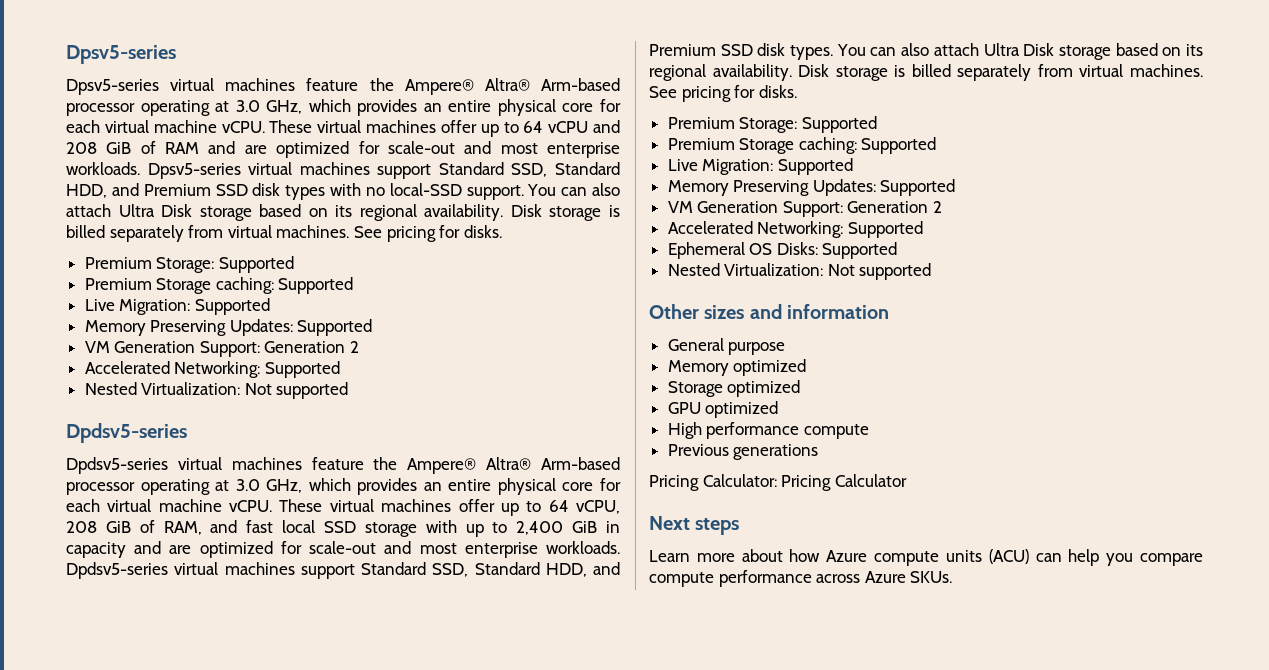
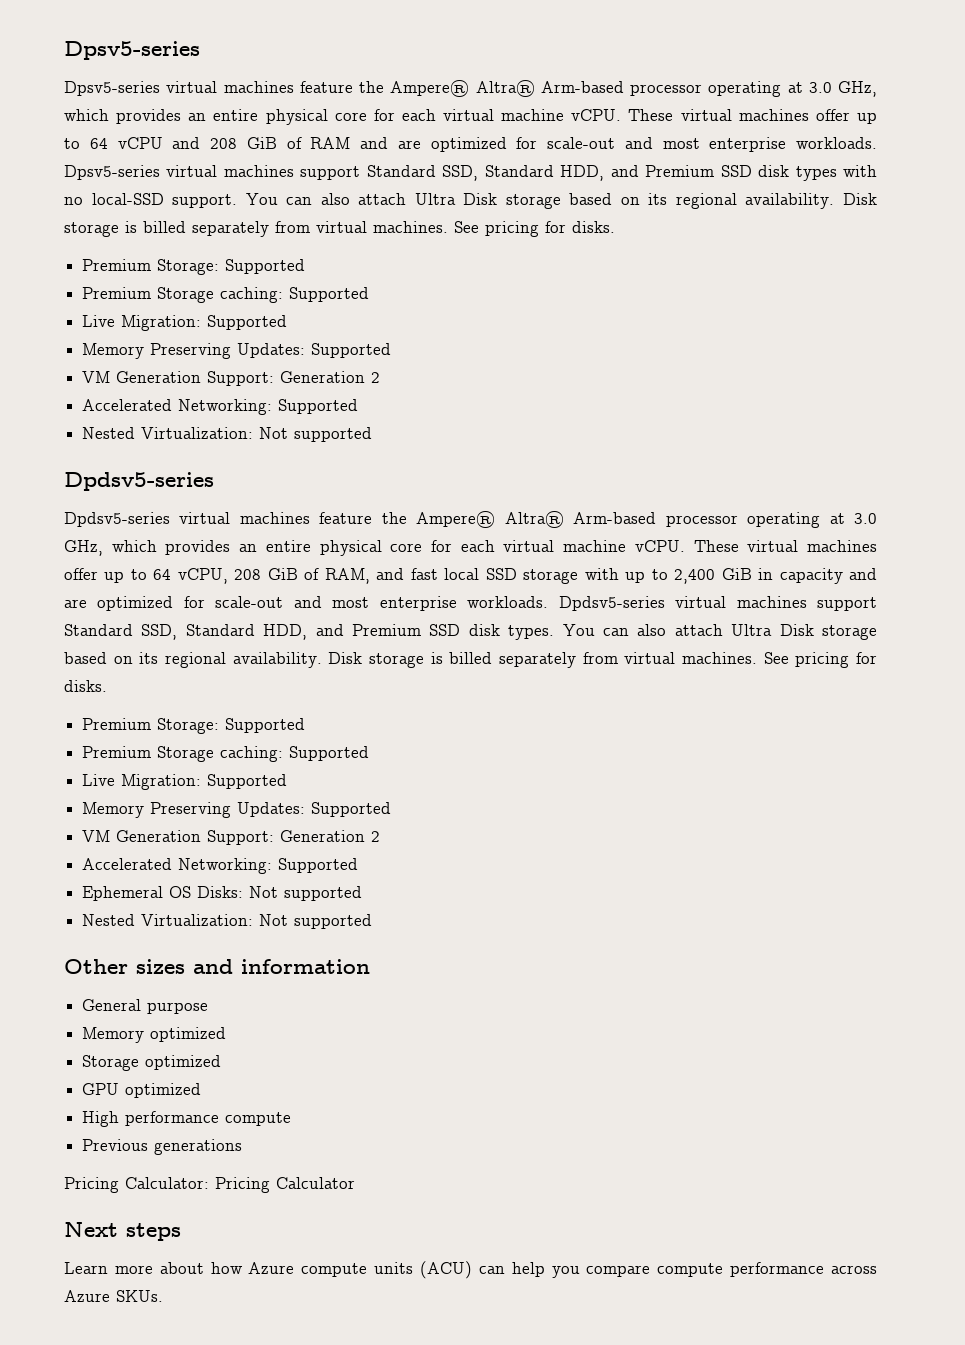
[822,242,898,259] Supported -> [249,886,363,901] Not supported

